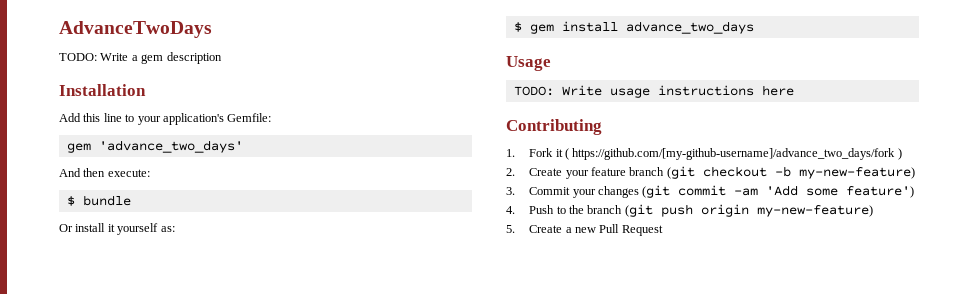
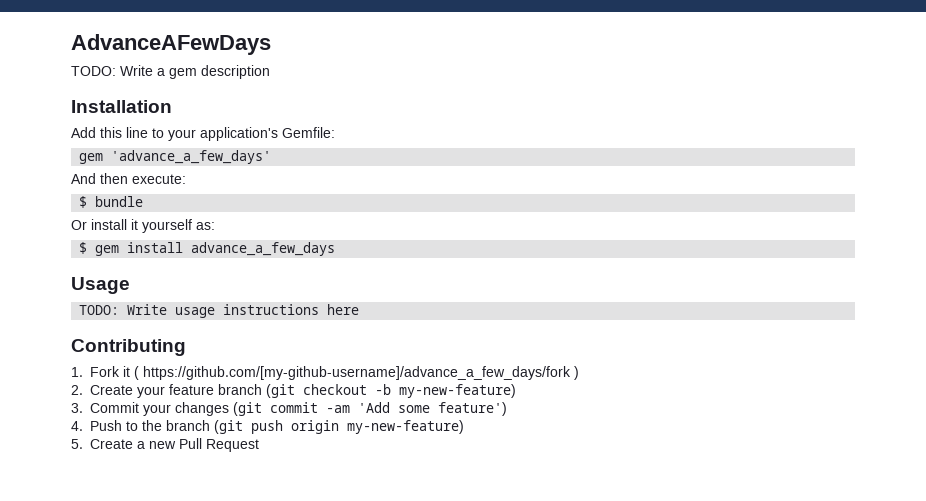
[59,21,212,38] AdvanceTwoDays -> [71,34,271,55] AdvanceAFewDays
[98,140,243,153] 'advance_two_days' -> [111,150,272,164] 'advance_a_few_days'
[625,21,754,34] advance_two_days -> [191,242,336,256] advance_a_few_days
[572,148,896,160] https://github.com/[my-github-username]/advance_two_days/fork -> [143,366,571,380] https://github.com/[my-github-username]/advance_a_few_days/fork

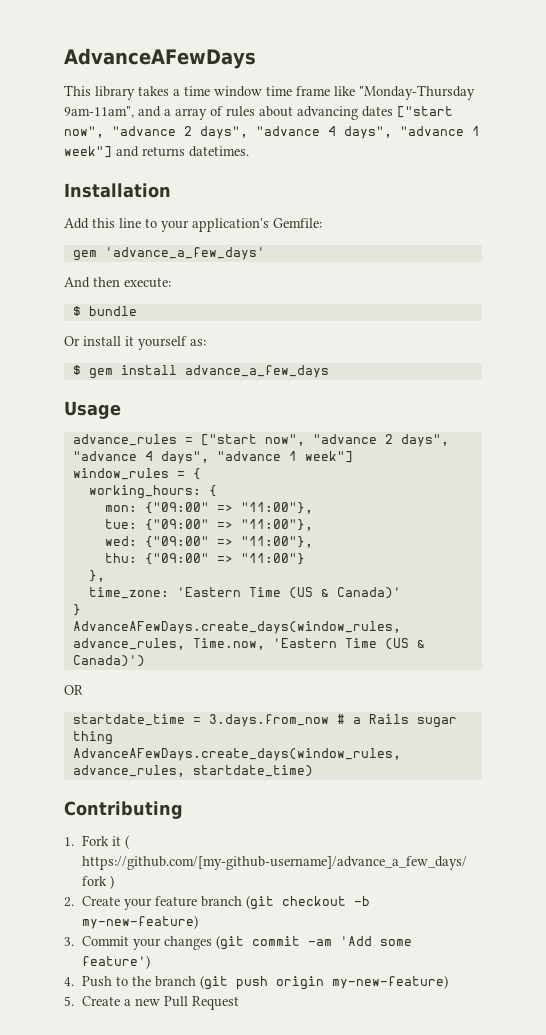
[71,65,270,79] TODO: Write a gem description -> [64,85,475,100] [64,106,453,120] [64,126,480,139] [64,146,249,158] This library takes a time window time frame like "Monday-Thursday 9am-11am", and a array of rules about advancing dates ["start now", "advance 2 days", "advance 4 days", "advance 1 week"] and returns datetimes.
[79,304,360,318] TODO: Write usage instructions here -> [72,434,449,447] [72,451,353,464] [72,468,201,480] [88,485,217,499] [104,502,313,514] [104,519,313,531] [104,536,313,548] [104,553,305,565] [88,570,105,582] [88,587,401,599] [72,604,81,616] [72,621,401,634] [72,638,425,650] [72,655,145,667] [64,685,83,695] [72,714,457,728] [72,731,113,745] [72,748,401,761] [72,765,313,777] advance_rules = ["start now", "advance 2 days", "advance 4 days", "advance 1 week"] // window_rules = { // working_hours: { // mon: {"09:00" => "11:00"}, // tue: {"09:00" => "11:00"}, // wed: {"09:00" => "11:00"}, // thu: {"09:00" => "11:00"} // }, // time_zone: 'Eastern Time (US & Canada)' // } // AdvanceAFewDays.create_days(window_rules, advance_rules, Time.now, 'Eastern Time (US & Canada)') // OR // startdate_time = 3.days.from_now # a Rails sugar thing // AdvanceAFewDays.create_days(window_rules, advance_rules, startdate_time)

